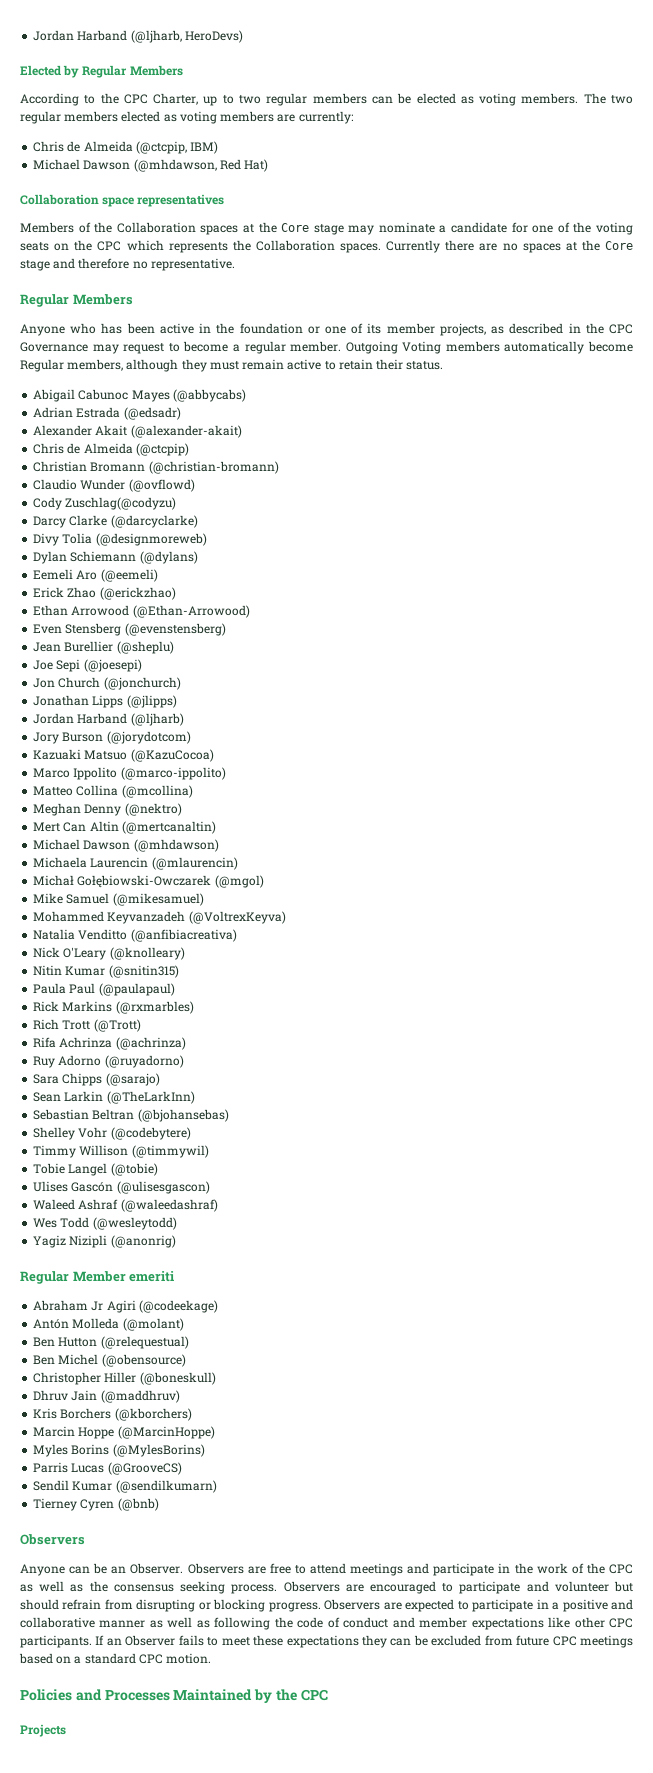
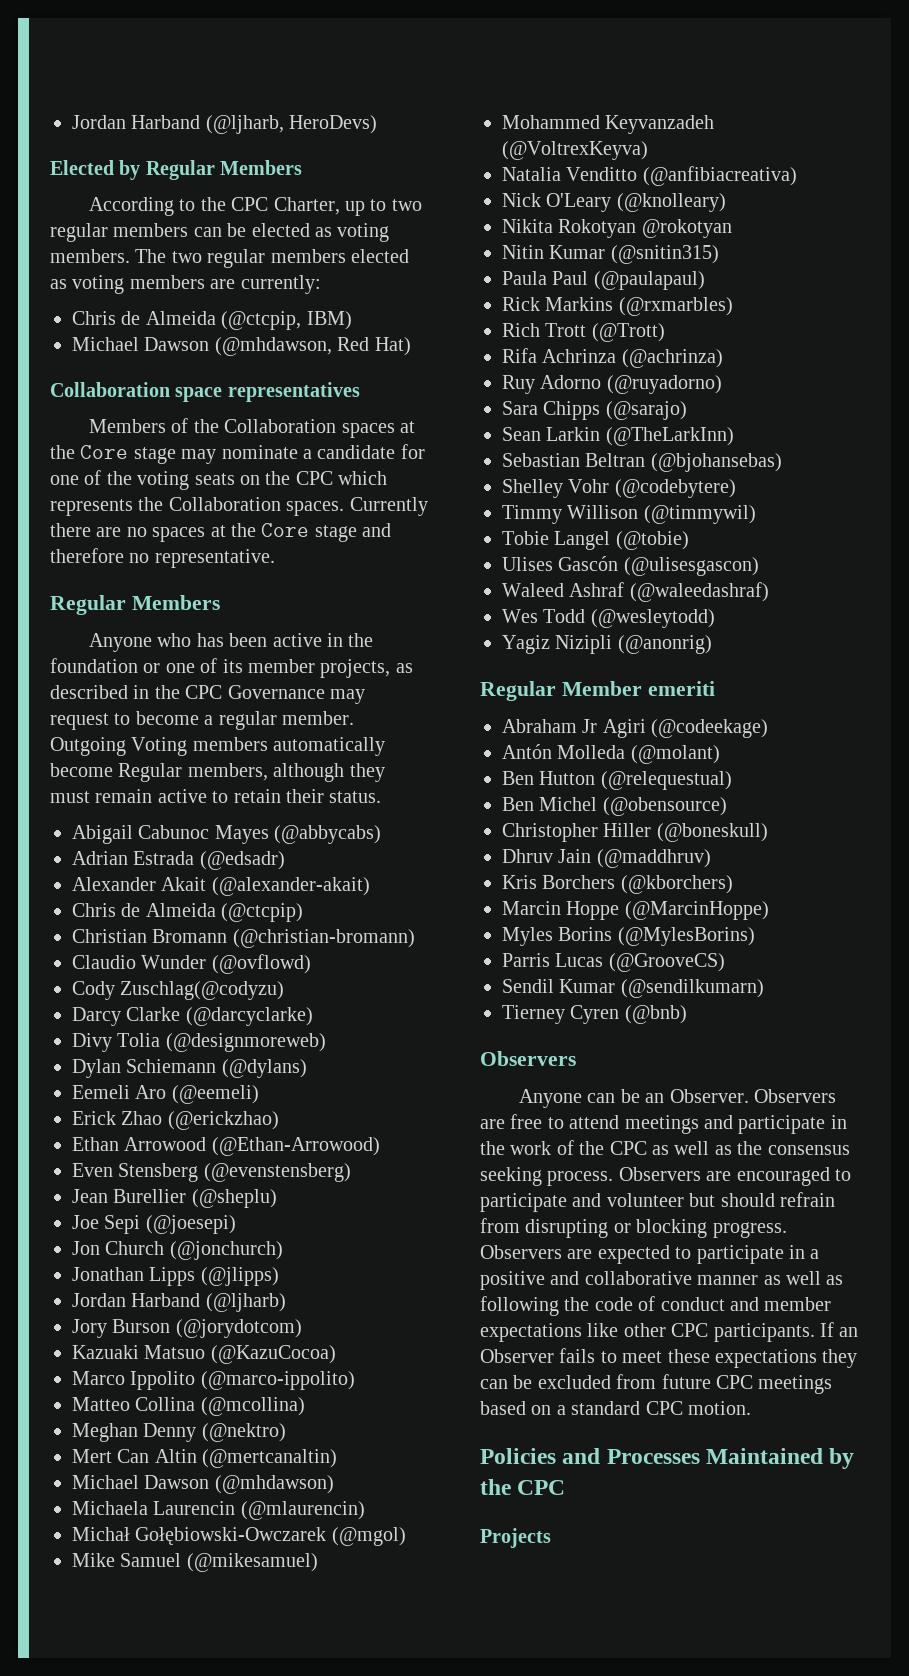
(185, 953) none -> [502,219,732,238] // Nikita Rokotyan @rokotyan

